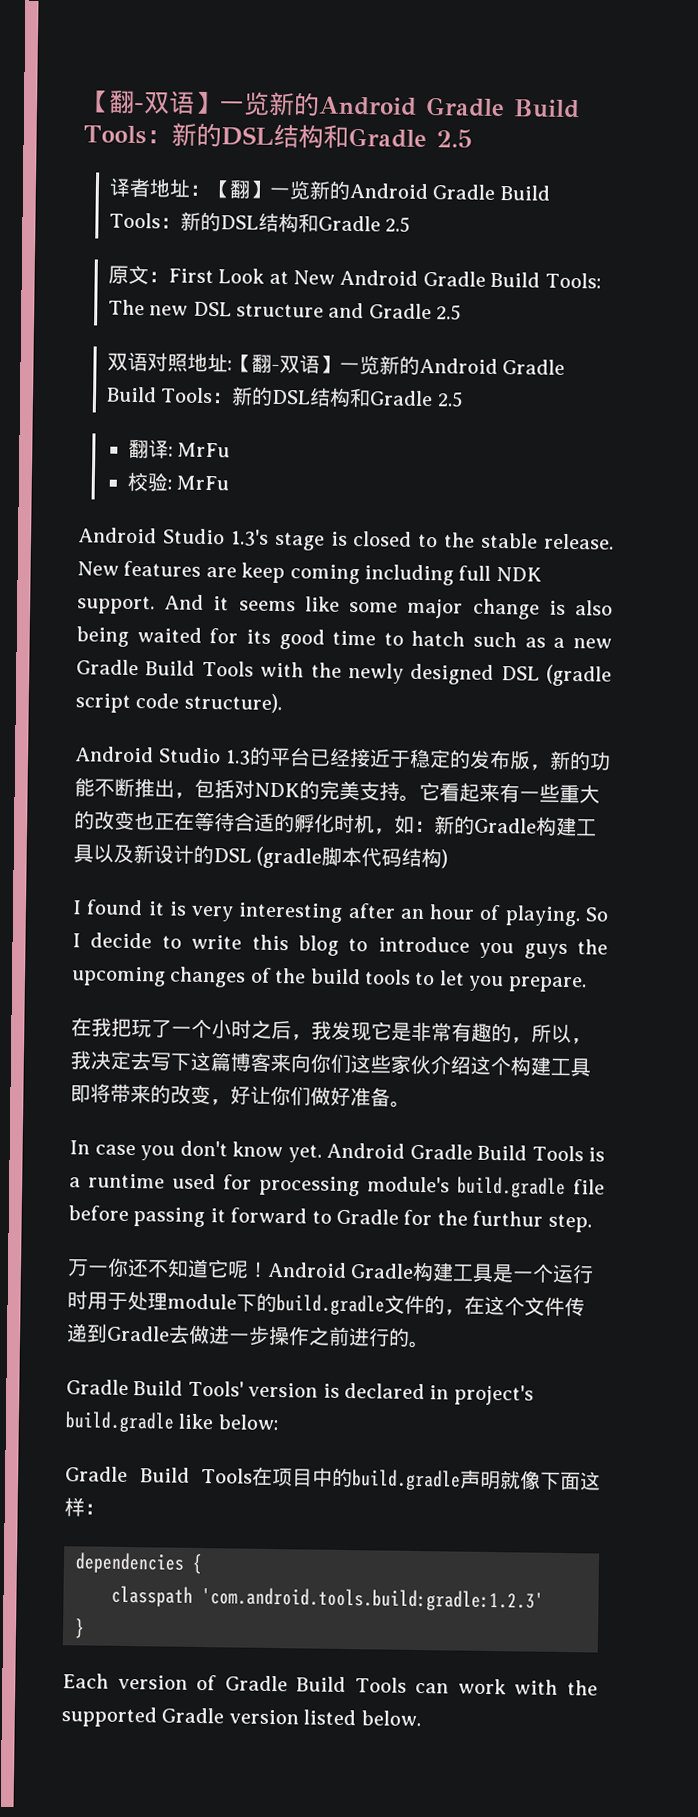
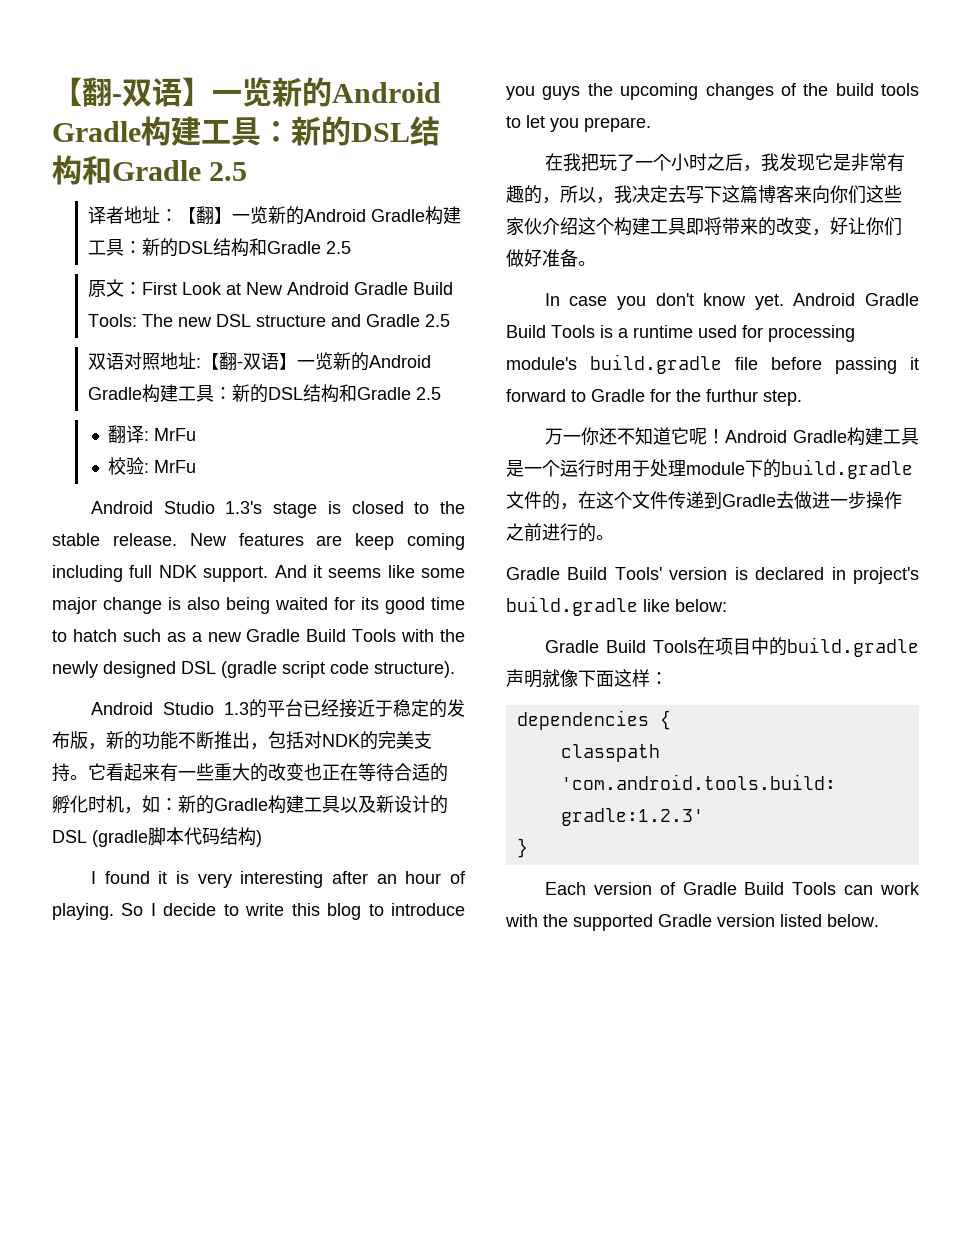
[83,89,580,119] [83,125,147,145] 【翻-双语】一览新的Android Gradle Build Tools -> [52,77,441,107] [52,116,261,146] 【翻-双语】一览新的Android Gradle构建工具
[499,185,550,201] [108,212,161,229] Build Tools -> [424,206,461,225] [87,239,124,256] 构建工具
[105,386,214,404] Build Tools -> [141,384,214,403] 构建工具

